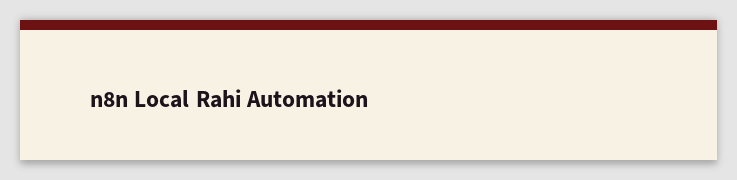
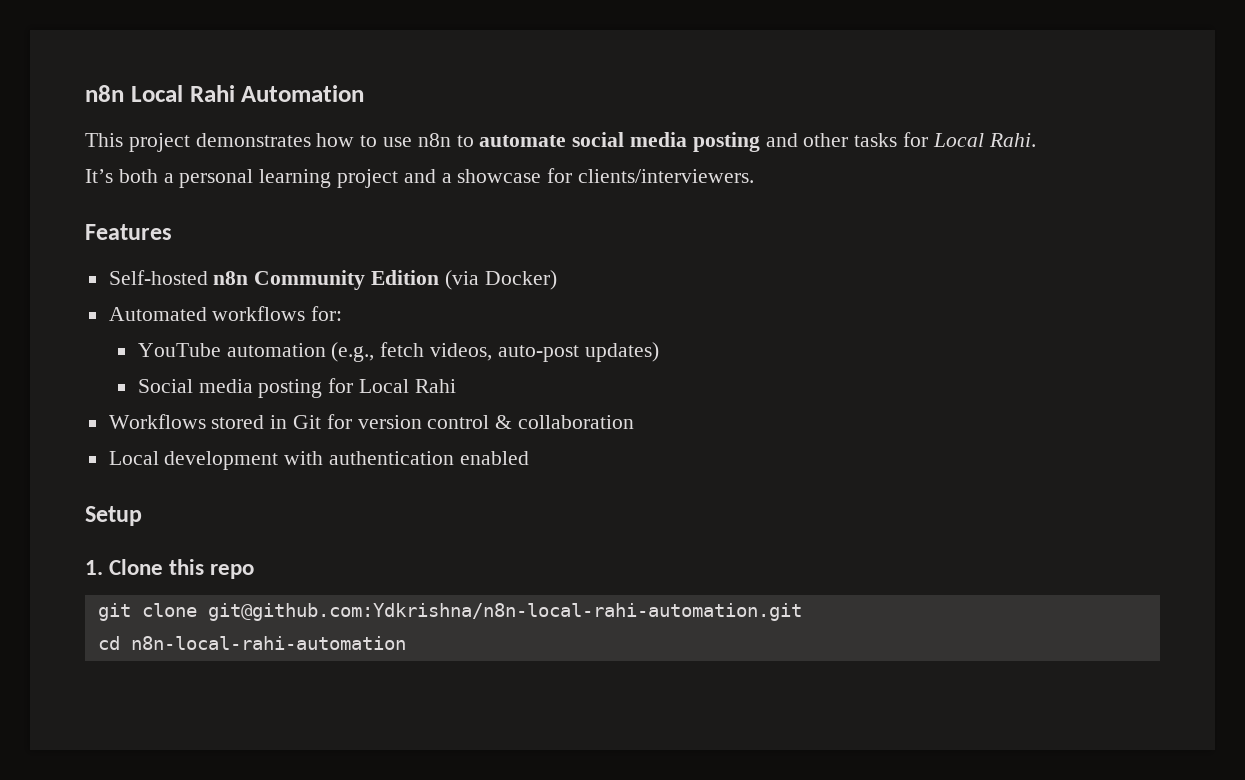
(369, 98) none -> [85,132,1036,152] [85,168,755,188] [85,224,172,240] [108,270,557,290] [108,306,343,321] [137,342,659,362] [137,378,456,398] [108,414,635,429] [108,451,529,470] [85,506,142,526] [85,559,255,579] [97,603,802,621] [97,636,406,650] // This project demonstrates how to use n8n to automate social media posting and other tasks for Local Rahi. // It’s both a personal learning project and a showcase for clients/interviewers. // Features // Self-hosted n8n Community Edition (via Docker) // Automated workflows for: // YouTube automation (e.g., fetch videos, auto-post updates) // Social media posting for Local Rahi // Workflows stored in Git for version control & collaboration // Local development with authentication enabled // Setup // 1. Clone this repo // git clone git@github.com:Ydkrishna/n8n-local-rahi-automation.git // cd n8n-local-rahi-automation

